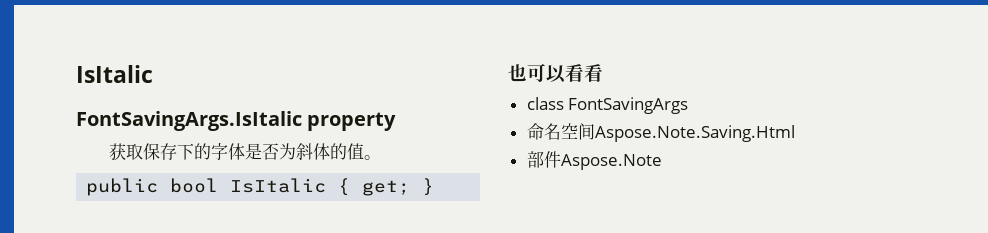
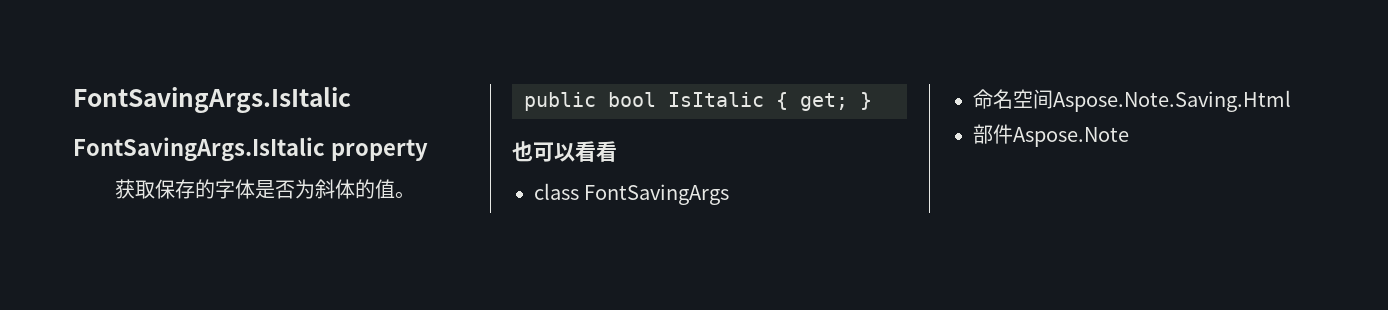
[76,65,153,83] IsItalic -> [73,87,351,113] FontSavingArgs.IsItalic
[177,143,195,160] 下 -> (195, 189) none

